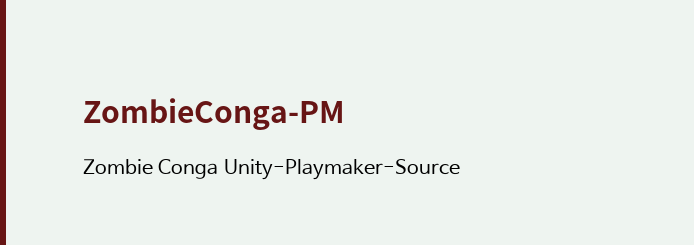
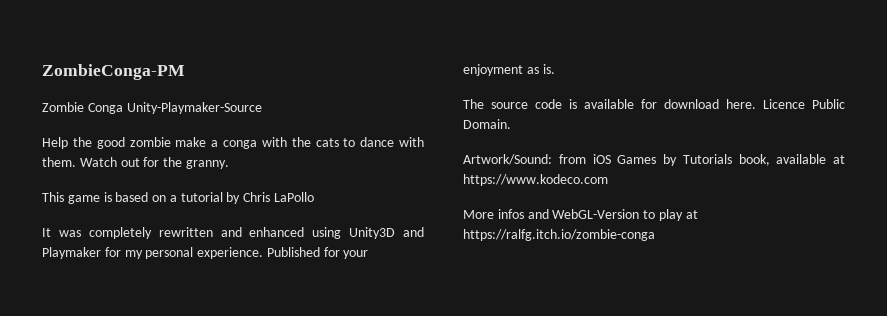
(460, 169) none -> [42,137,424,149] [42,157,229,169] [42,192,315,204] [42,227,424,239] [42,247,369,259] [463,64,555,76] [463,99,845,109] [463,119,511,129] [463,154,845,166] [463,174,608,186] [463,209,698,221] [463,229,655,241] // Help the good zombie make a conga with the cats to dance with them. Watch out for the granny. // This game is based on a tutorial by Chris LaPollo // It was completely rewritten and enhanced using Unity3D and Playmaker for my personal experience. Published for your enjoyment as is. // The source code is available for download here. Licence Public Domain. // Artwork/Sound: from iOS Games by Tutorials book, available at https://www.kodeco.com // More infos and WebGL-Version to play at https://ralfg.itch.io/zombie-conga

